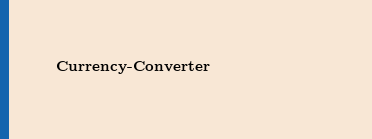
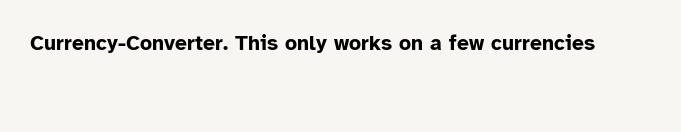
[56,61,210,74] Currency-Converter -> [30,34,595,53] Currency-Converter. This only works on a few currencies

